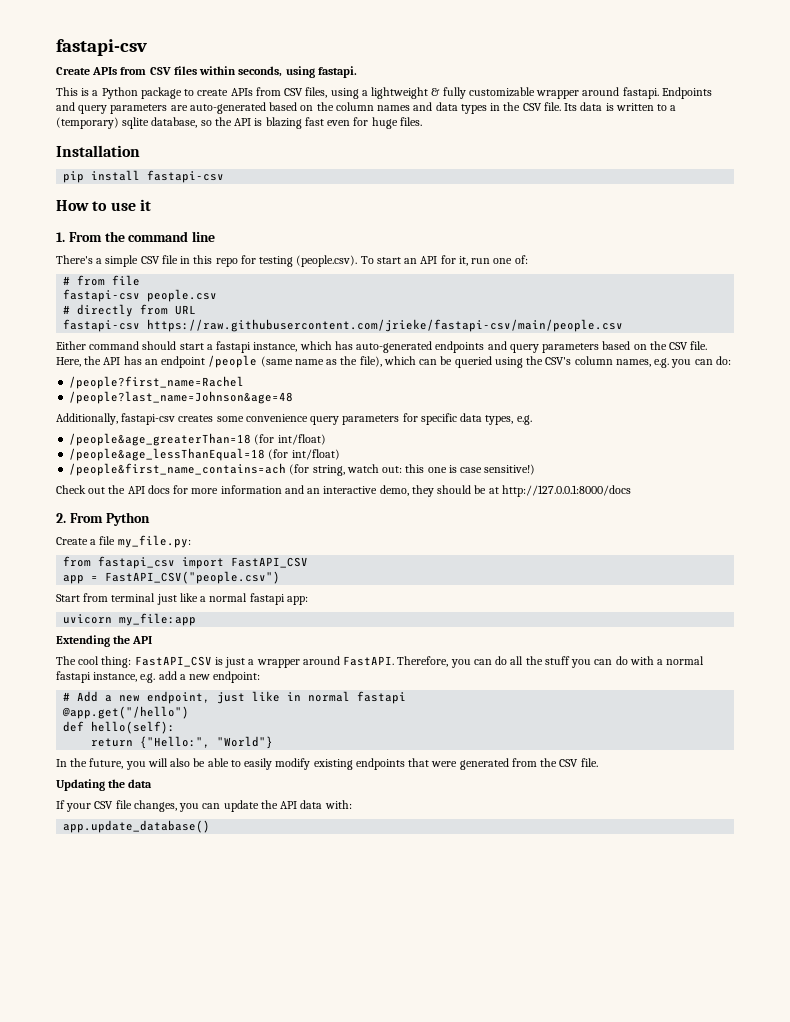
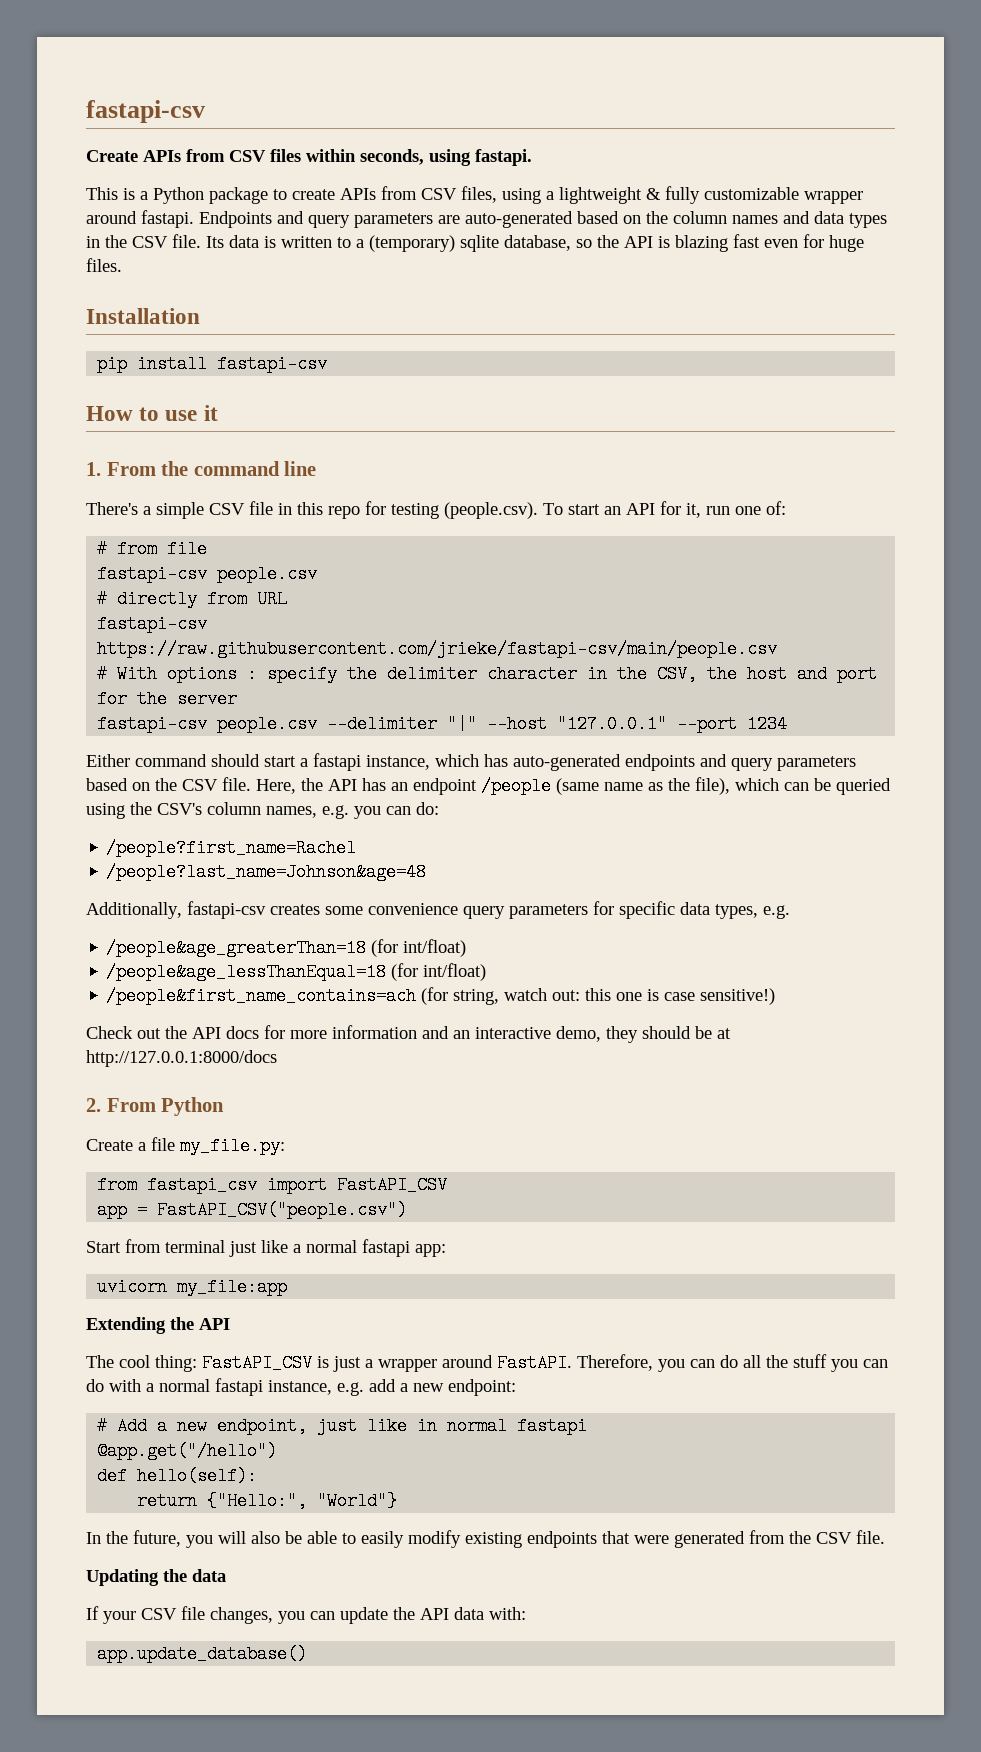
(624, 325) none -> [97,665,878,683] [97,690,238,708] [97,715,788,733] // # With options : specify the delimiter character in the CSV, the host and port for the server // fastapi-csv people.csv --delimiter "|" --host "127.0.0.1" --port 1234

